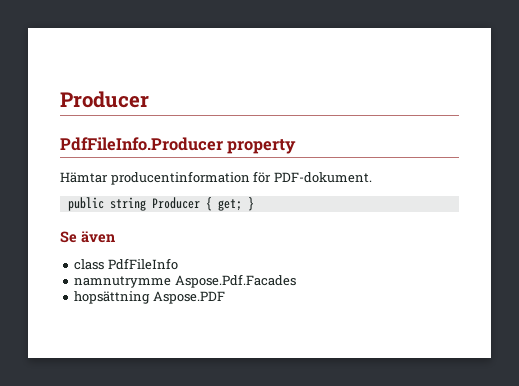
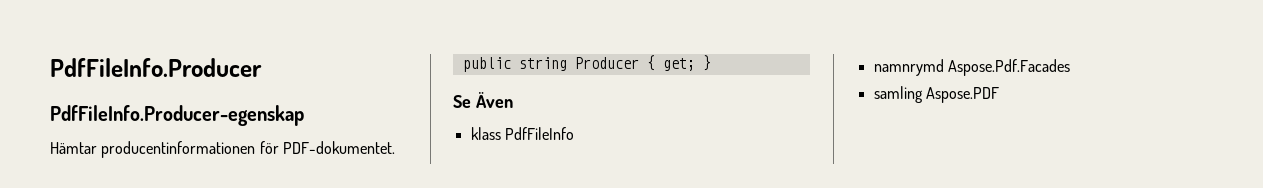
[60,91,149,108] [60,137,297,154] [60,171,372,185] Producer // PdfFileInfo.Producer property // Hämtar producentinformation för PDF-dokument. -> [50,58,262,77] [50,105,304,126] [50,141,395,158] PdfFileInfo.Producer // PdfFileInfo.Producer-egenskap // Hämtar producentinformationen för PDF-dokumentet.
[81,231,115,243] [74,259,105,270] även // class -> [475,92,513,108] [470,127,501,140] Även // klass
[74,276,172,288] namnutrymme -> [873,59,944,76] namnrymd
[74,291,151,304] hopsättning -> [873,86,923,103] samling

